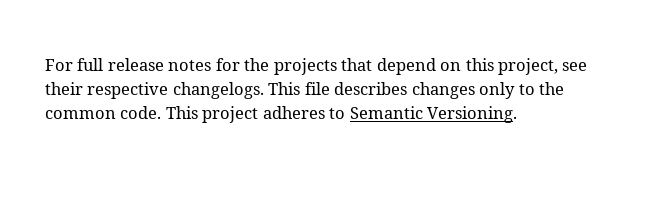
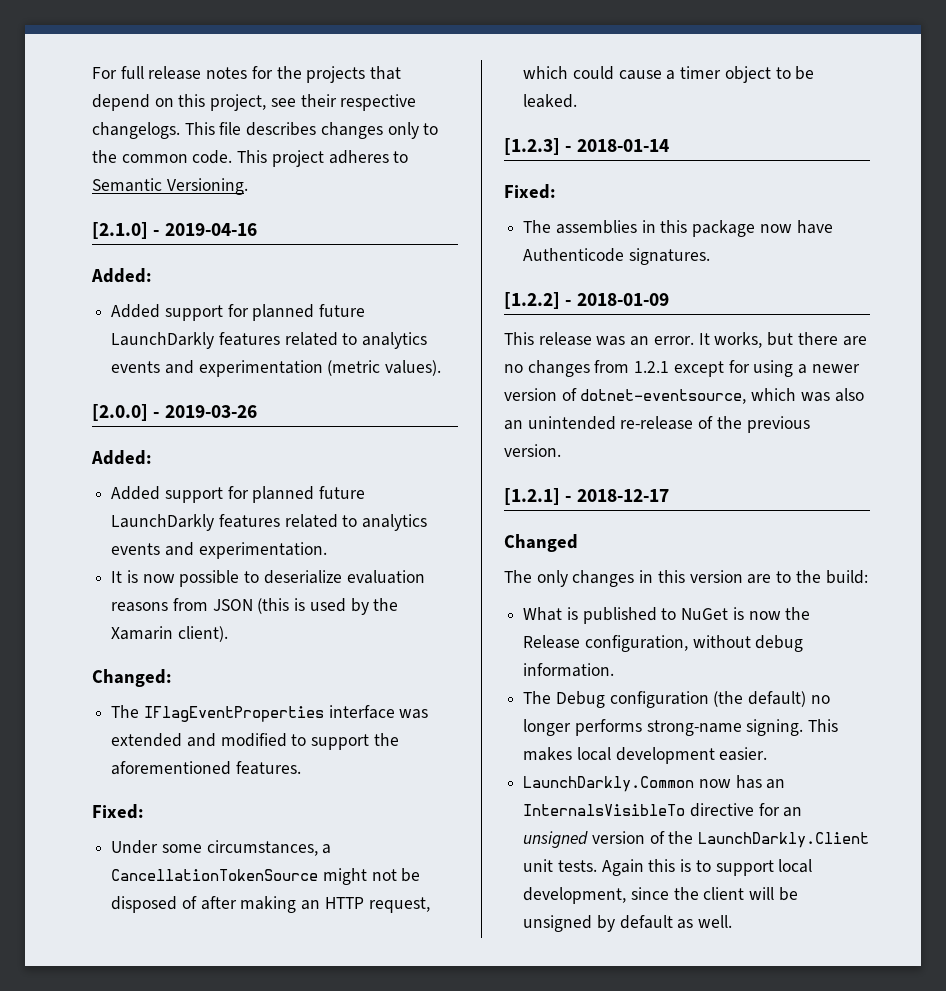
(518, 114) none -> [92,222,257,239] [91,268,152,283] [111,304,366,321] [111,332,428,349] [111,360,442,377] [92,404,257,421] [91,450,152,465] [111,486,366,503] [111,514,428,531] [111,542,327,559] [111,570,425,587] [111,598,399,615] [111,626,228,642] [92,669,172,687] [111,705,429,722] [111,733,399,750] [111,761,301,775] [92,804,144,819] [111,840,332,856] [111,868,421,885] [111,896,430,913] [523,66,815,83] [523,94,578,108] [504,138,669,155] [504,184,556,199] [523,220,833,237] [523,248,710,265] [504,292,669,309] [504,332,867,348] [504,360,860,377] [504,388,864,404] [504,416,810,433] [504,444,561,457] [504,488,669,505] [504,534,578,552] [504,570,868,587] [523,607,811,624] [523,635,804,652] [523,663,615,677] [523,691,830,708] [523,719,839,736] [523,747,768,764] [523,775,786,792] [523,803,803,817] [523,831,870,848] [523,859,813,876] [523,887,798,904] [523,915,733,932] // [2.1.0] - 2019-04-16 // Added: // Added support for planned future LaunchDarkly features related to analytics events and experimentation (metric values). // [2.0.0] - 2019-03-26 // Added: // Added support for planned future LaunchDarkly features related to analytics events and experimentation. // It is now possible to deserialize evaluation reasons from JSON (this is used by the Xamarin client). // Changed: // The IFlagEventProperties interface was extended and modified to support the aforementioned features. // Fixed: // Under some circumstances, a CancellationTokenSource might not be disposed of after making an HTTP request, which could cause a timer object to be leaked. // [1.2.3] - 2018-01-14 // Fixed: // The assemblies in this package now have Authenticode signatures. // [1.2.2] - 2018-01-09 // This release was an error. It works, but there are no changes from 1.2.1 except for using a newer version of dotnet-eventsource, which was also an unintended re-release of the previous version. // [1.2.1] - 2018-12-17 // Changed // The only changes in this version are to the build: // What is published to NuGet is now the Release configuration, without debug information. // The Debug configuration (the default) no longer performs strong-name signing. This makes local development easier. // LaunchDarkly.Common now has an InternalsVisibleTo directive for an unsigned version of the LaunchDarkly.Client unit tests. Again this is to support local development, since the client will be unsigned by default as well.

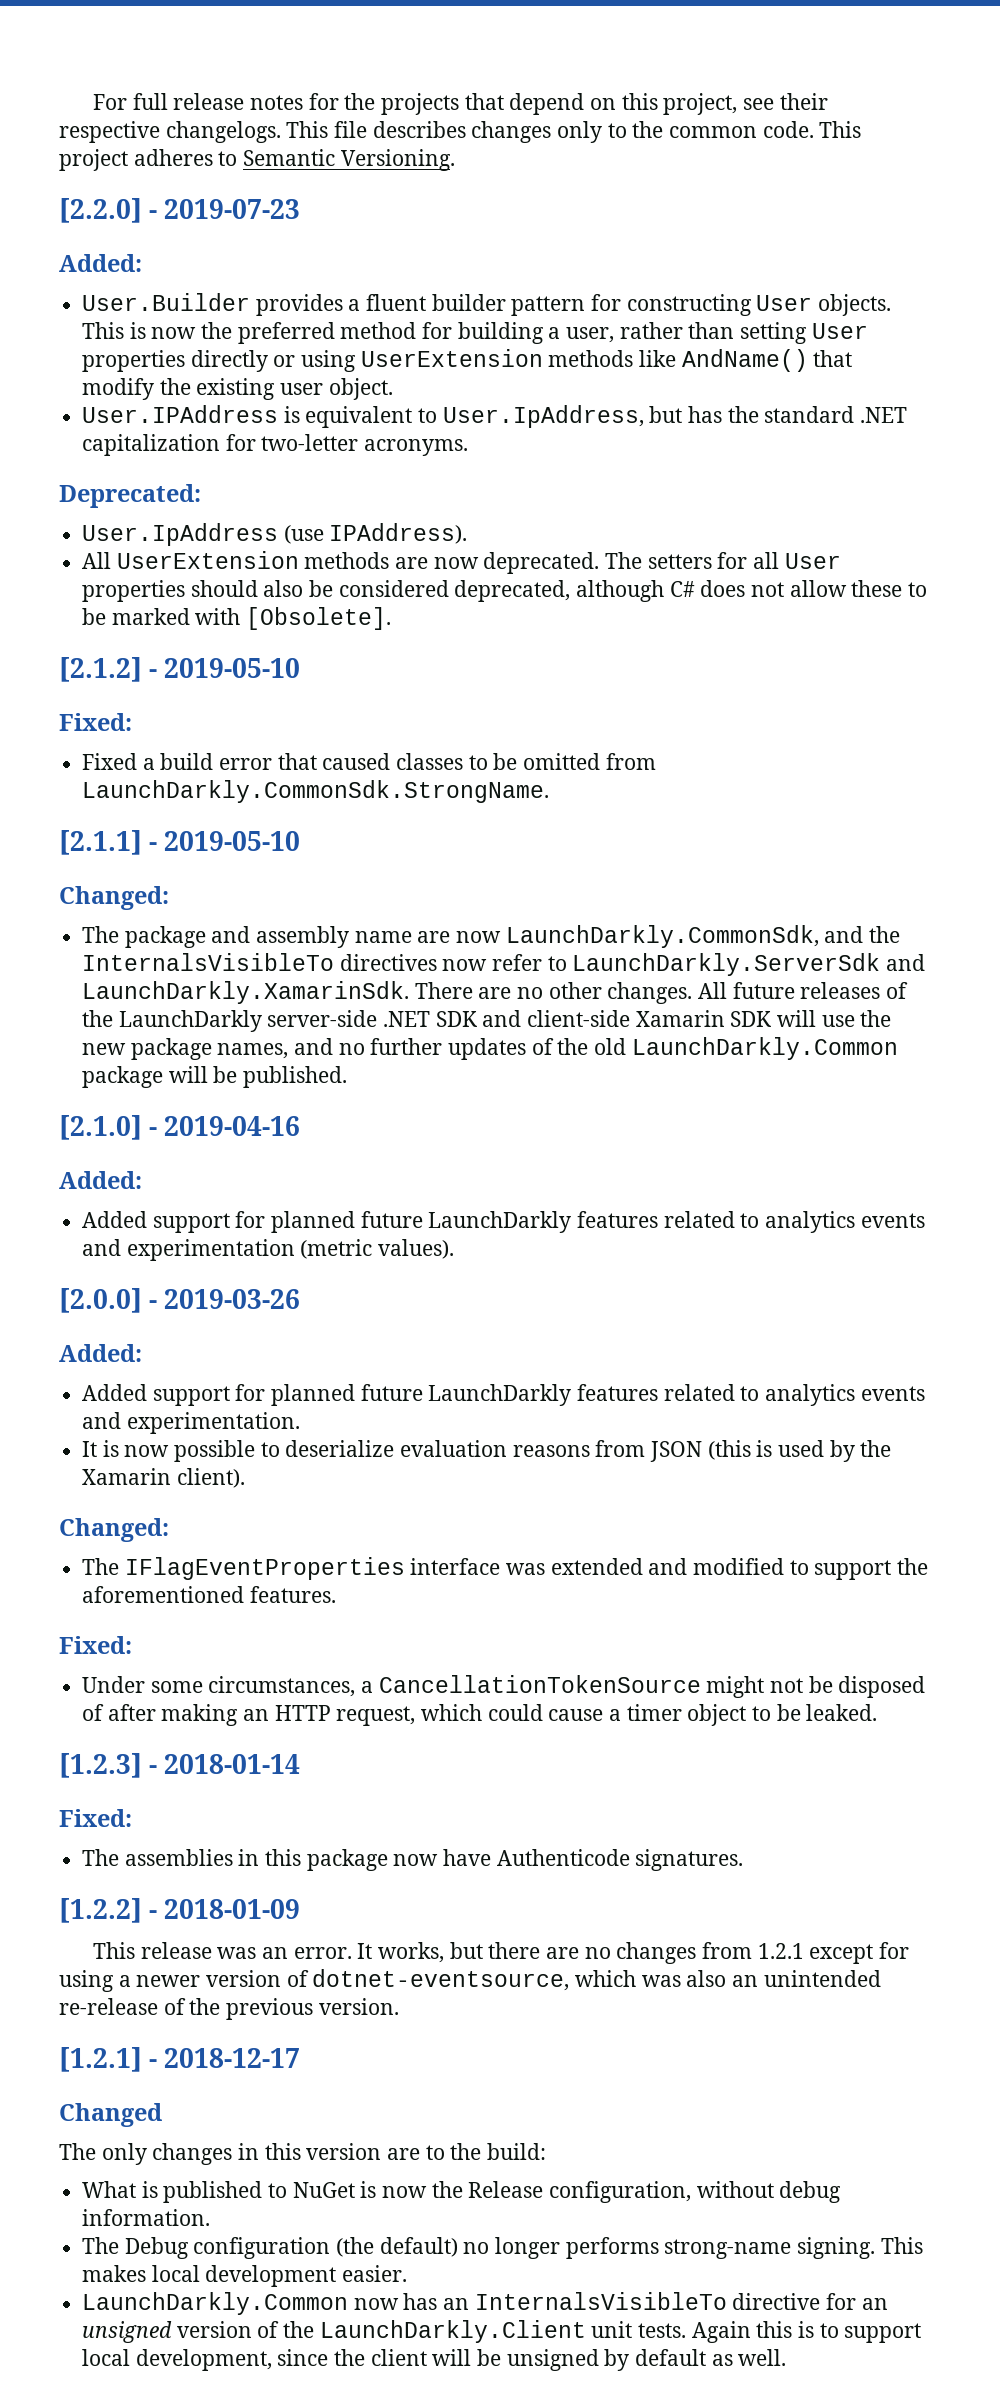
(248, 186) none -> [59,198,301,223] [59,254,142,272] [82,293,892,316] [82,322,868,344] [82,349,853,372] [82,378,393,400] [82,405,908,428] [82,434,469,456] [59,484,201,508] [82,523,468,546] [82,551,841,574] [82,580,928,602] [82,607,392,630] [59,657,301,682] [59,713,132,731] [82,753,656,770] [82,780,550,803] [59,830,301,855] [59,886,169,910] [82,925,901,948] [82,953,926,976] [82,981,909,1004] [82,1010,892,1032] [82,1037,898,1060] [82,1066,348,1088] // [2.2.0] - 2019-07-23 // Added: // User.Builder provides a fluent builder pattern for constructing User objects. This is now the preferred method for building a user, rather than setting User properties directly or using UserExtension methods like AndName() that modify the existing user object. // User.IPAddress is equivalent to User.IpAddress, but has the standard .NET capitalization for two-letter acronyms. // Deprecated: // User.IpAddress (use IPAddress). // All UserExtension methods are now deprecated. The setters for all User properties should also be considered deprecated, although C# does not allow these to be marked with [Obsolete]. // [2.1.2] - 2019-05-10 // Fixed: // Fixed a build error that caused classes to be omitted from LaunchDarkly.CommonSdk.StrongName. // [2.1.1] - 2019-05-10 // Changed: // The package and assembly name are now LaunchDarkly.CommonSdk, and the InternalsVisibleTo directives now refer to LaunchDarkly.ServerSdk and LaunchDarkly.XamarinSdk. There are no other changes. All future releases of the LaunchDarkly server-side .NET SDK and client-side Xamarin SDK will use the new package names, and no further updates of the old LaunchDarkly.Common package will be published.

